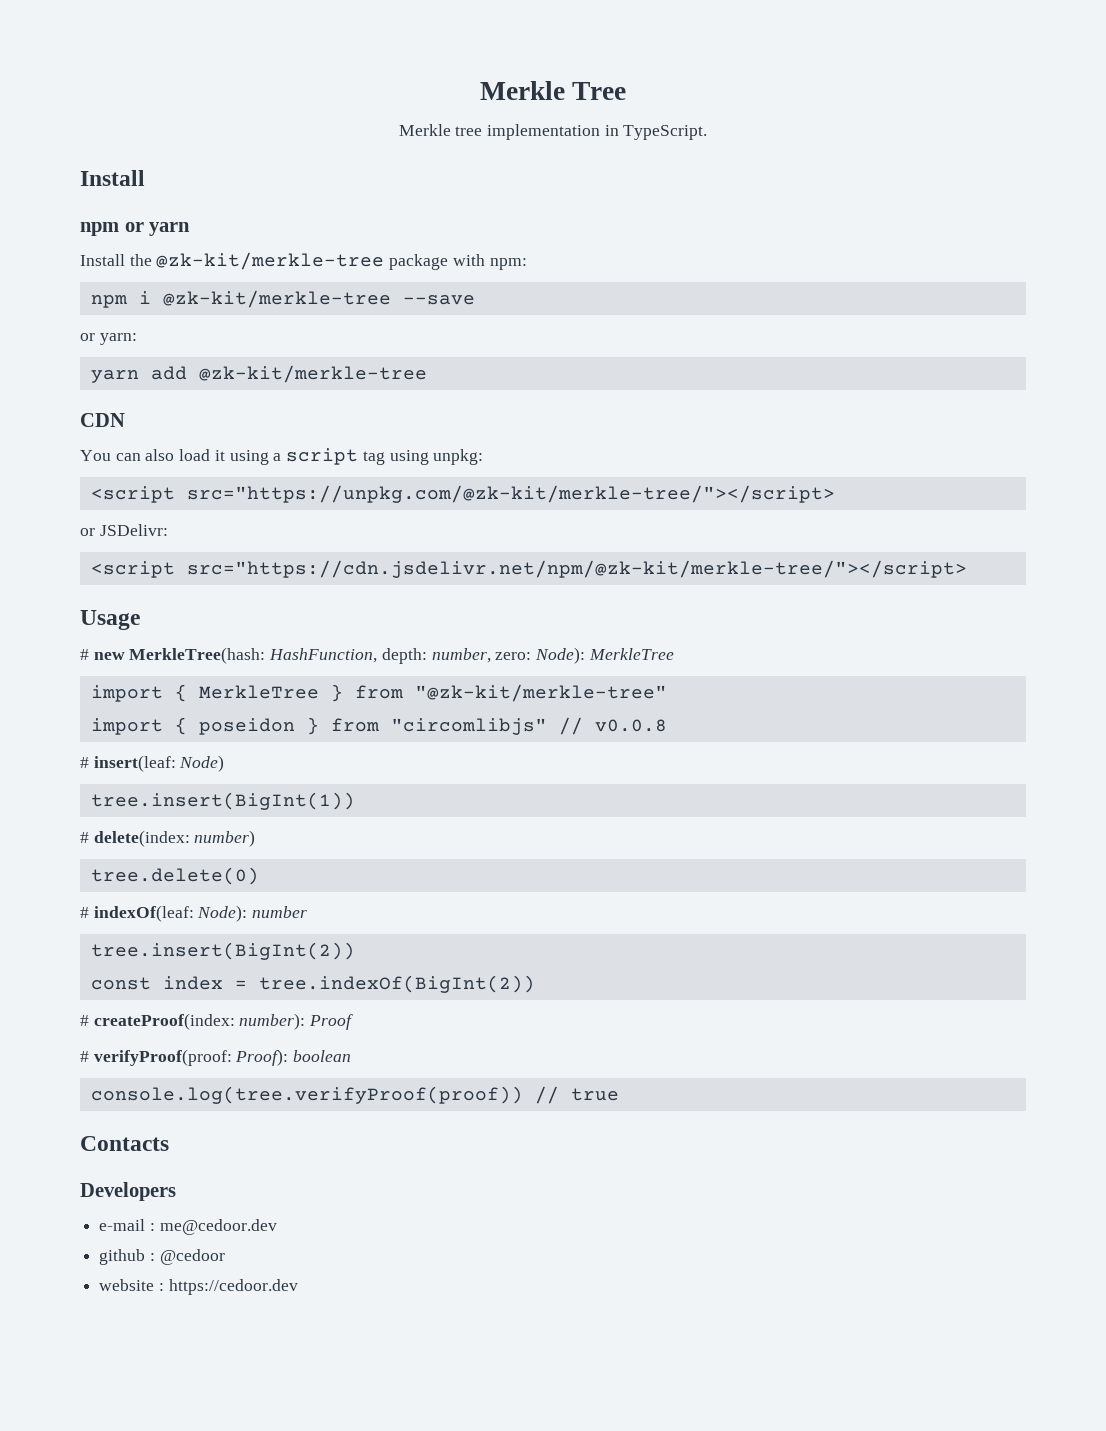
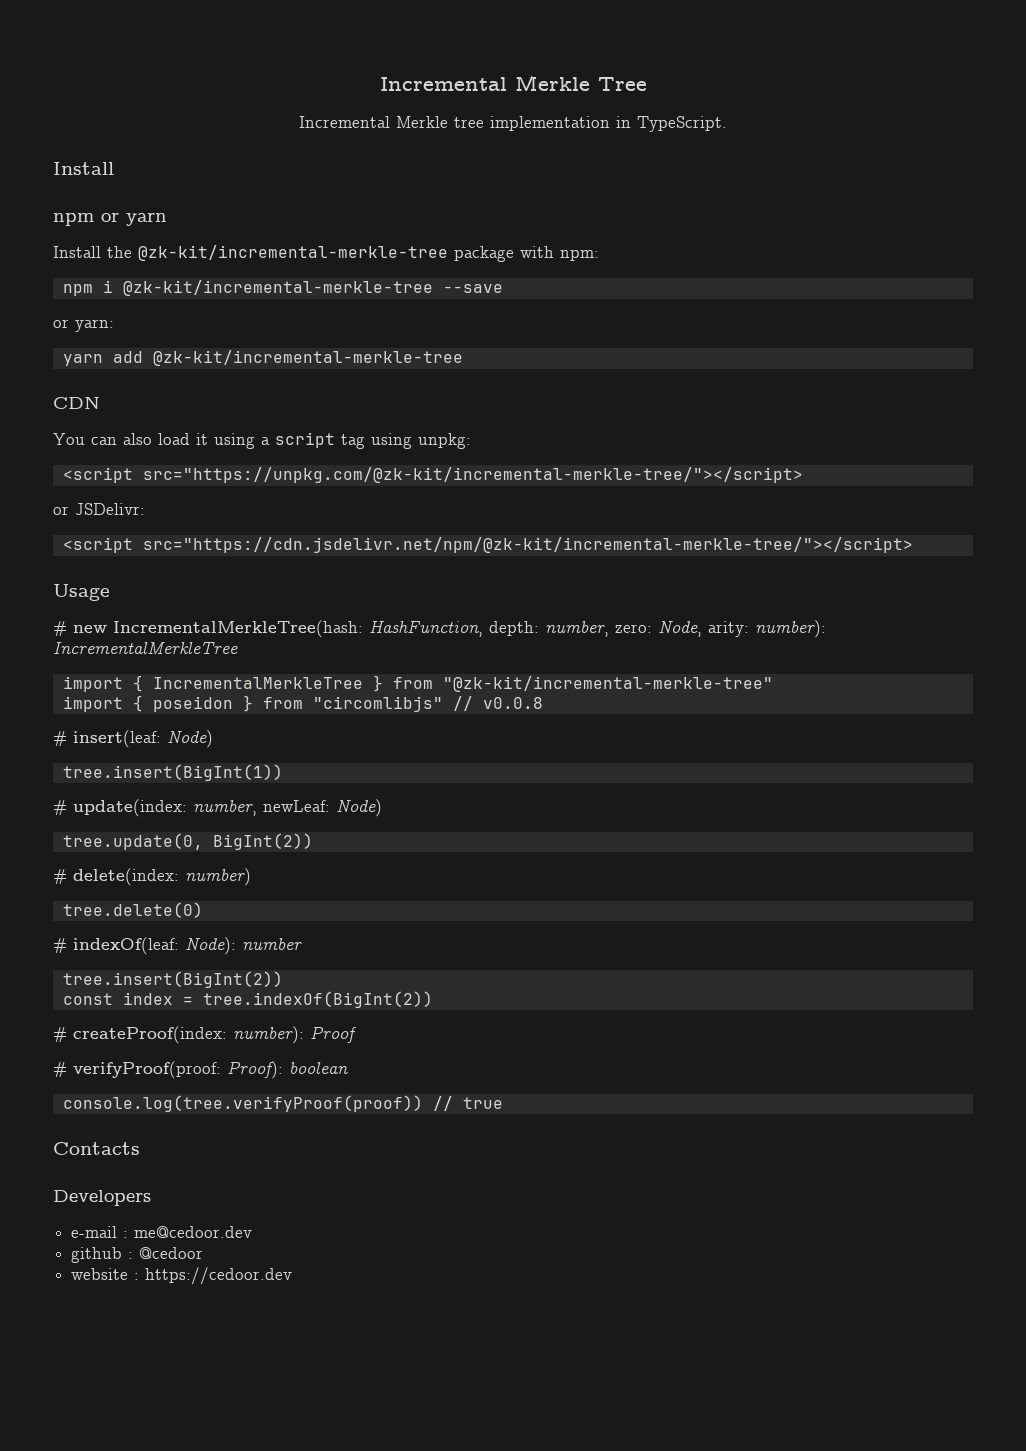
(479, 90) none -> [379,77,507,91] Incremental
(627, 91) none -> [299,116,390,128] Incremental
[156,252,385,270] @zk-kit/merkle-tree -> [138,245,448,261] @zk-kit/incremental-merkle-tree
[162,290,391,308] @zk-kit/merkle-tree -> [122,280,433,296] @zk-kit/incremental-merkle-tree
[198,365,427,383] @zk-kit/merkle-tree -> [152,350,463,366] @zk-kit/incremental-merkle-tree
[186,485,835,503] src="https://unpkg.com/@zk-kit/merkle-tree/"></script> -> [142,467,803,483] src="https://unpkg.com/@zk-kit/incremental-merkle-tree/"></script>
[186,560,967,578] src="https://cdn.jsdelivr.net/npm/@zk-kit/merkle-tree/"></script> -> [142,537,913,553] src="https://cdn.jsdelivr.net/npm/@zk-kit/incremental-merkle-tree/"></script>
[129,647,266,664] MerkleTree(hash: -> [113,620,363,638] IncrementalMerkleTree(hash:
[535,647,674,664] [90,684,667,702] Node): MerkleTree // import { MerkleTree } from "@zk-kit/merkle-tree" -> [658,620,826,638] [53,641,238,654] [62,675,773,692] Node, arity: number): IncrementalMerkleTree // import { IncrementalMerkleTree } from "@zk-kit/incremental-merkle-tree"
(355, 801) none -> [53,799,382,817] [62,833,313,850] // # update(index: number, newLeaf: Node) // tree.update(0, BigInt(2))

